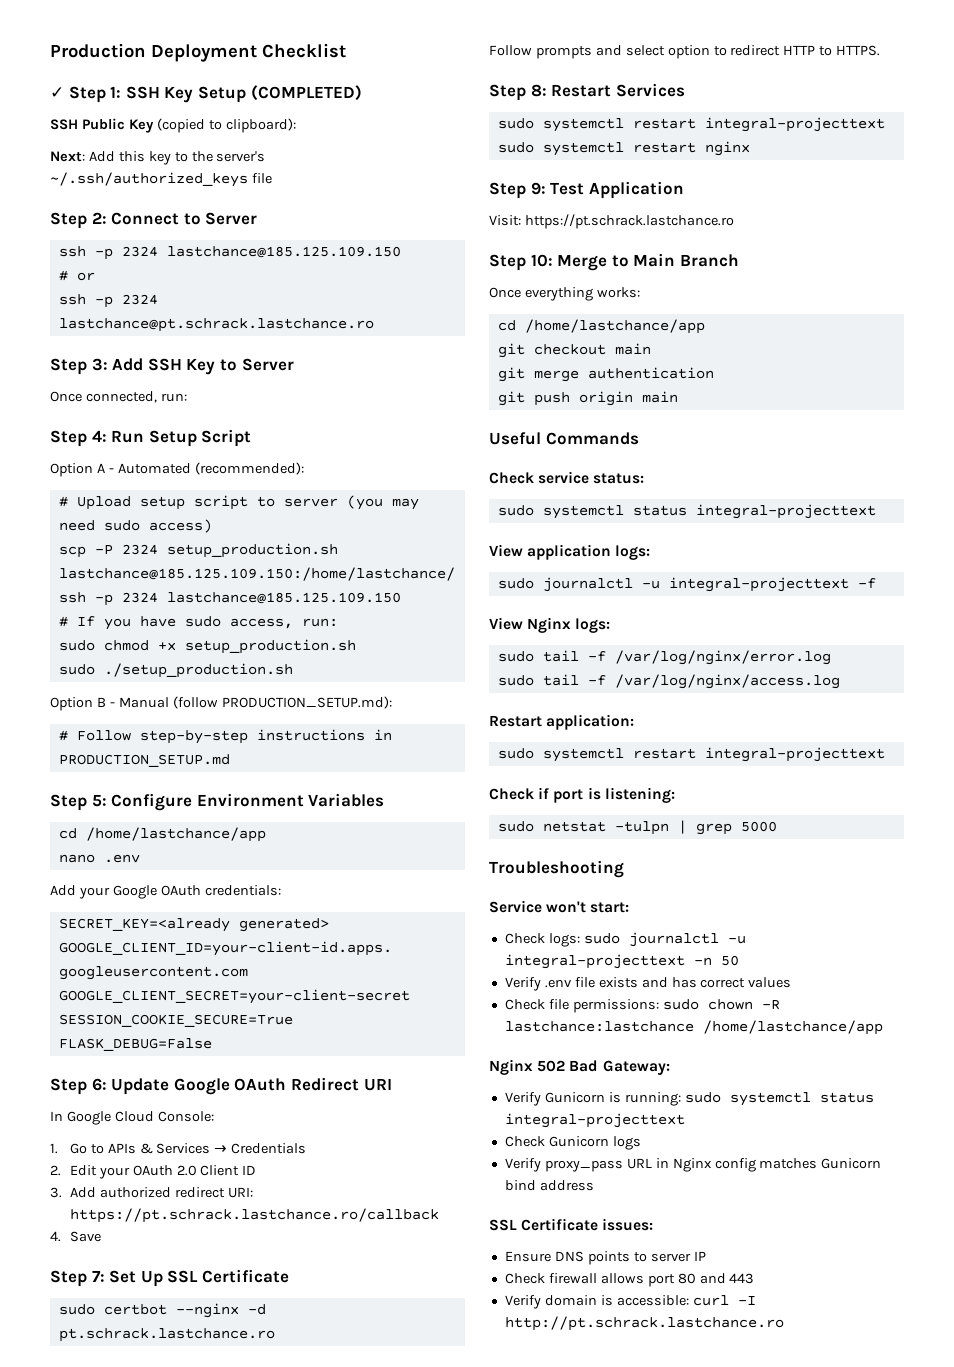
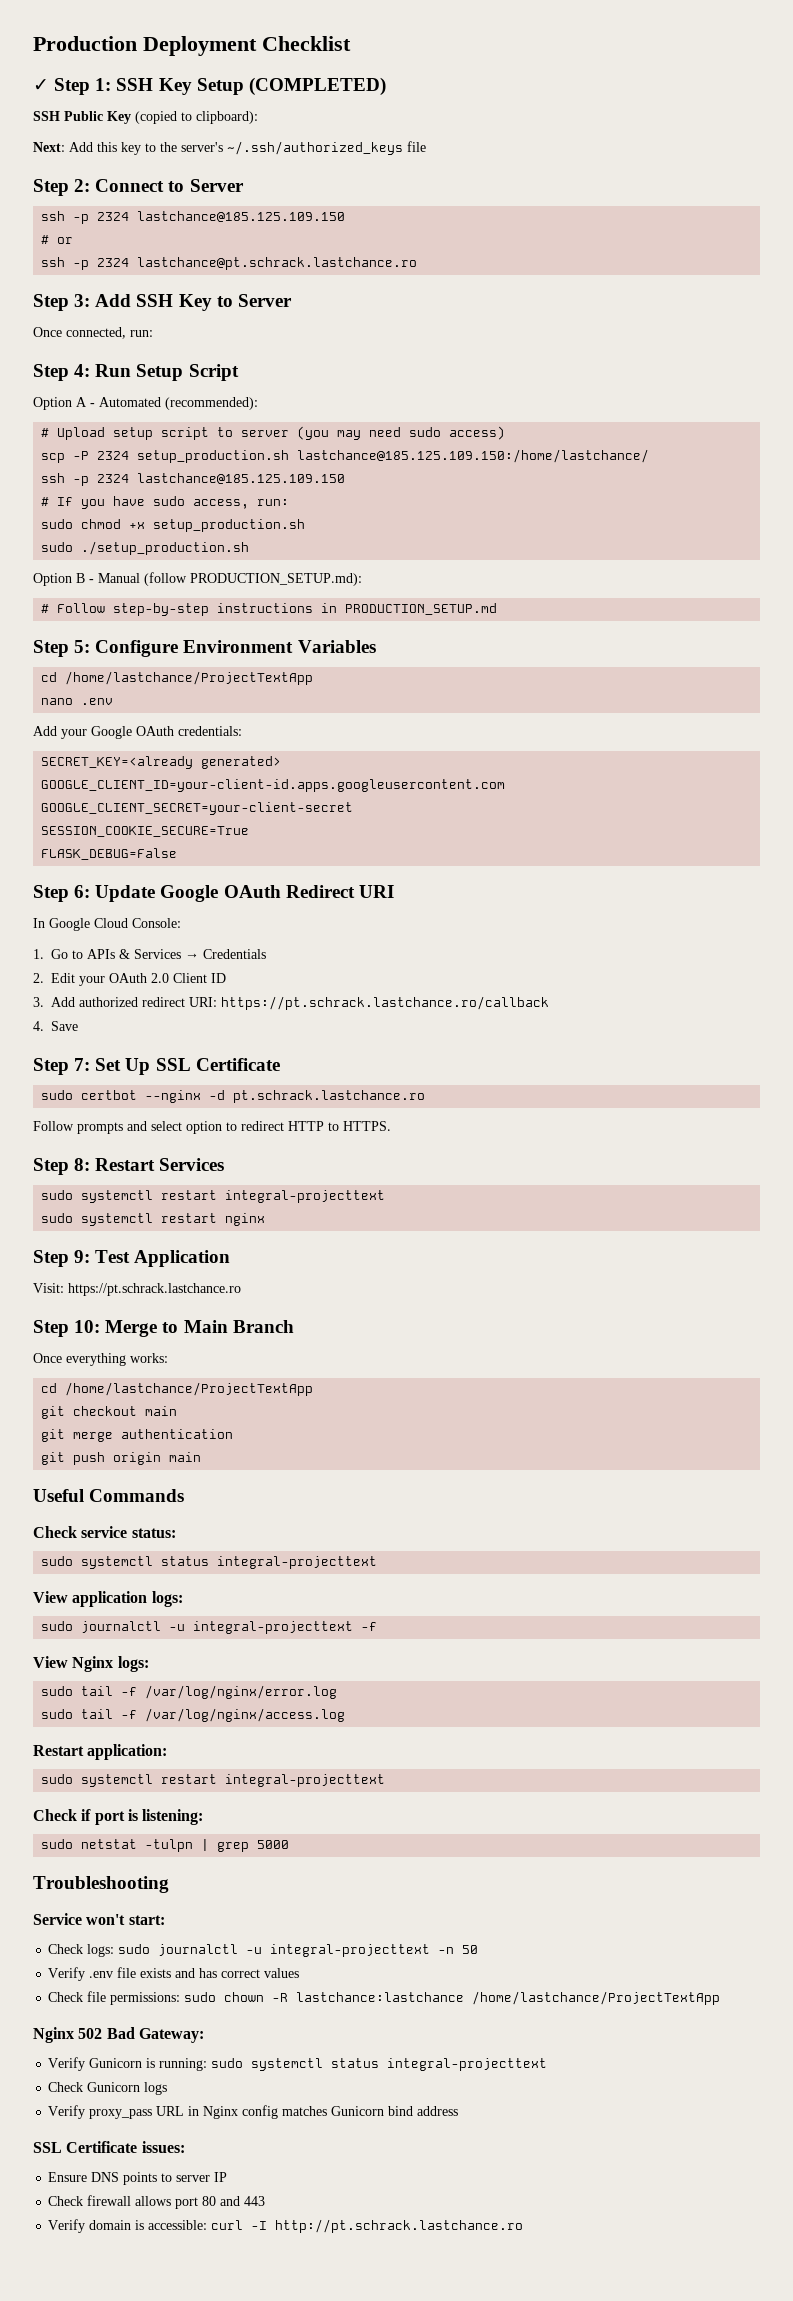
[85,827,266,842] /home/lastchance/app -> [65,671,314,685] /home/lastchance/ProjectTextApp
[524,319,705,334] /home/lastchance/app -> [65,1382,314,1396] /home/lastchance/ProjectTextApp
[702,1020,883,1035] /home/lastchance/app -> [472,1991,721,2005] /home/lastchance/ProjectTextApp

